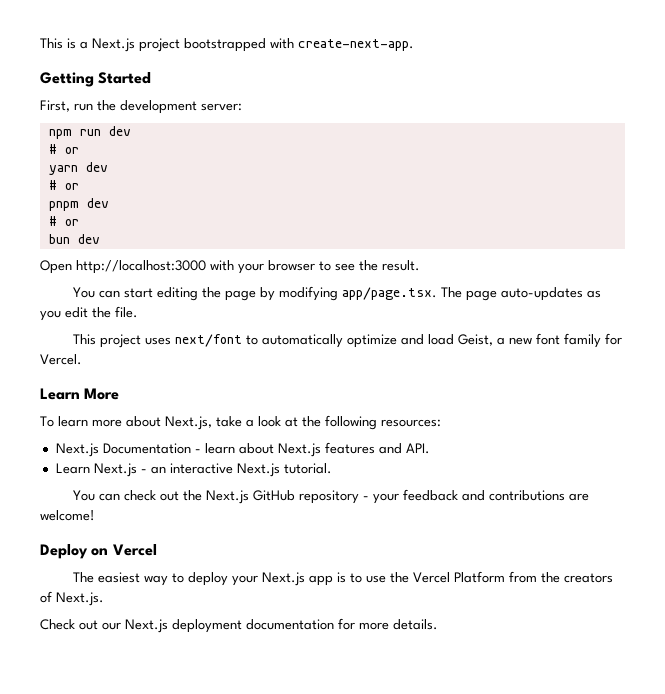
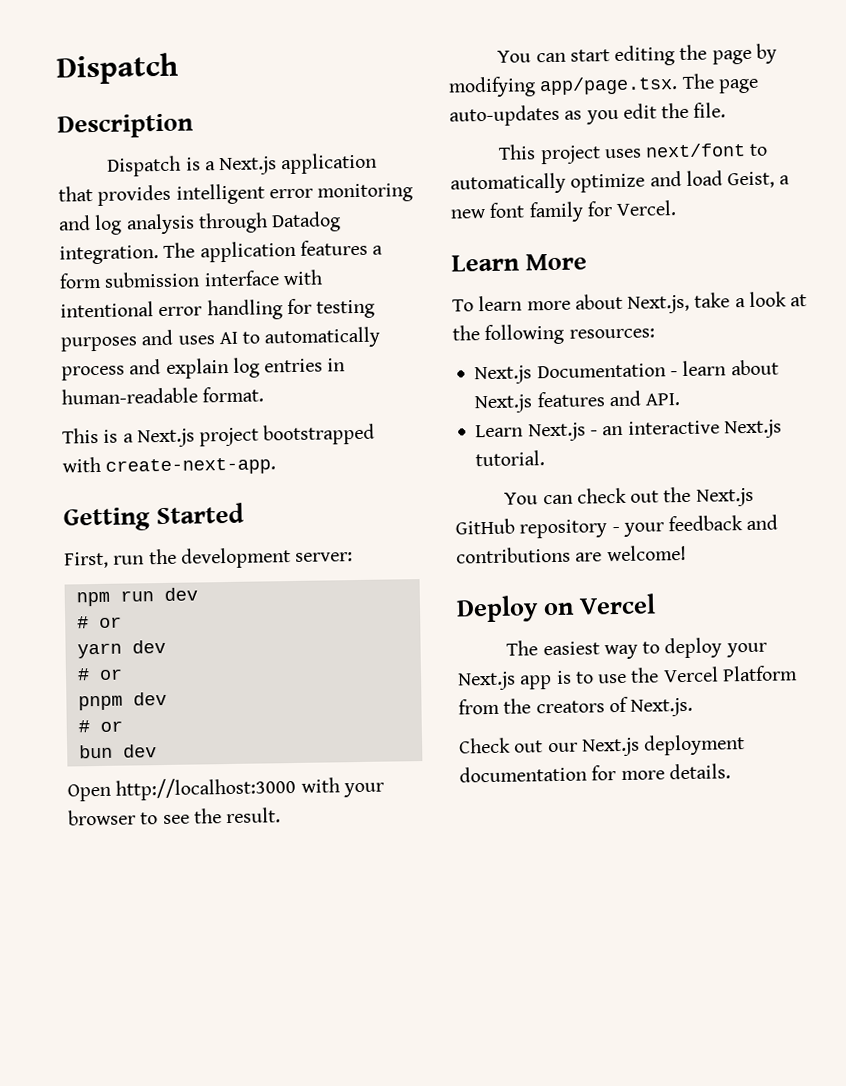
(40, 43) none -> [56,52,179,85] [57,113,194,139] [107,152,378,177] [58,183,414,206] [58,211,342,235] [59,239,384,265] [59,269,323,289] [60,298,376,321] [60,326,381,352] [61,357,346,381] [61,386,265,405] Dispatch // Description // Dispatch is a Next.js application that provides intelligent error monitoring and log analysis through Datadog integration. The application features a form submission interface with intentional error handling for testing purposes and uses AI to automatically process and explain log entries in human-readable format. //

